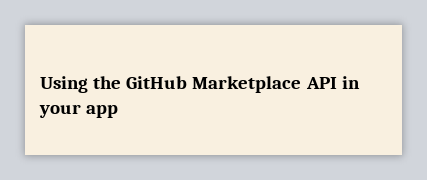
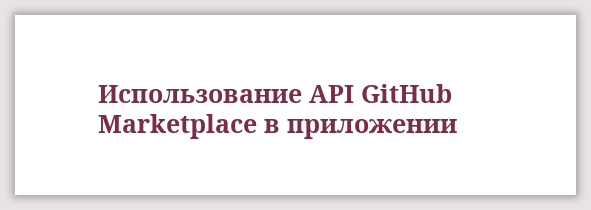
[40,76,360,93] [39,104,119,118] Using the GitHub Marketplace API in your app -> [98,84,452,103] [98,114,457,139] Использование API GitHub Marketplace в приложении

